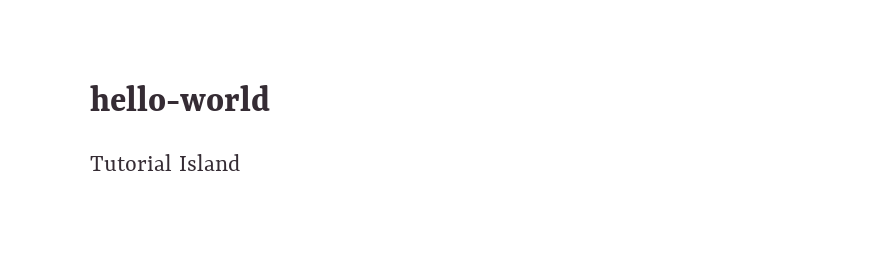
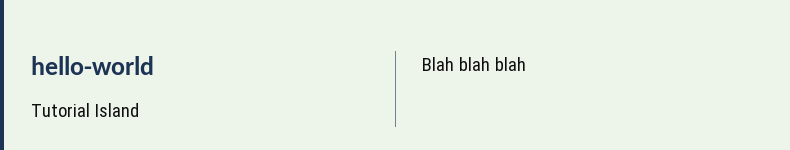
(240, 162) none -> [422,57,526,71] // Blah blah blah

